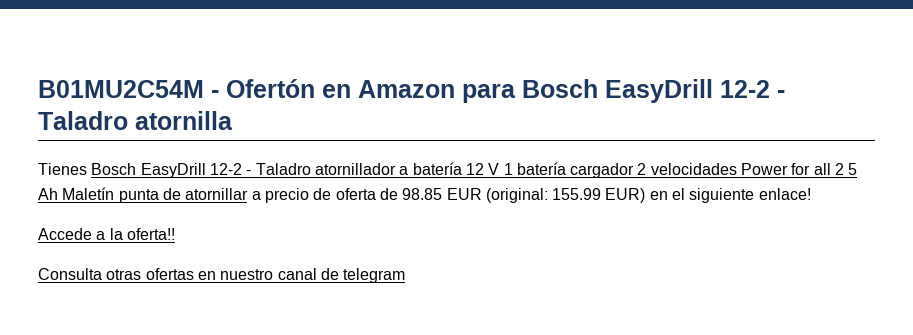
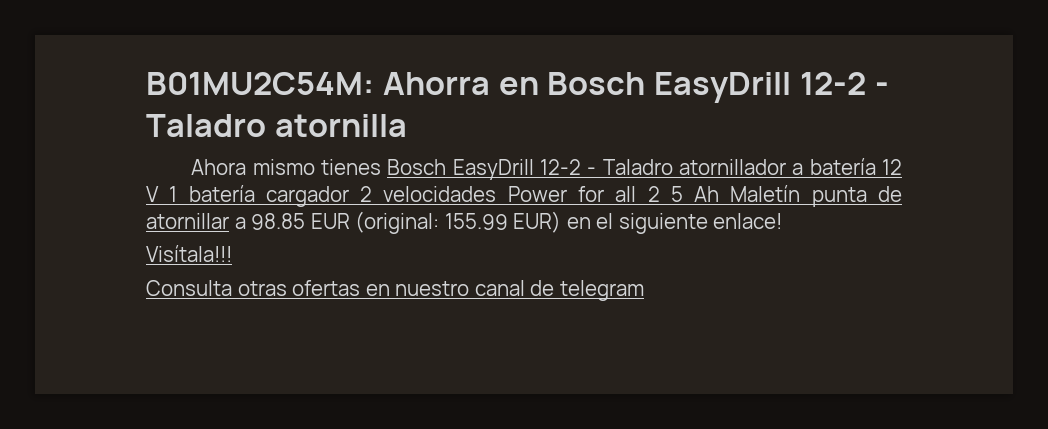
[38,79,516,103] B01MU2C54M - Ofertón en Amazon para -> [146,72,539,95] B01MU2C54M: Ahorra en
[38,163,87,175] Tienes -> [191,159,381,175] Ahora mismo tienes
[264,188,398,203] precio de oferta de -> (246, 223) none
[38,228,175,240] Accede a la oferta!! -> [146,245,232,262] Visítala!!!

